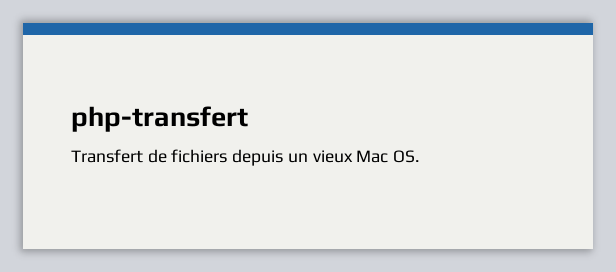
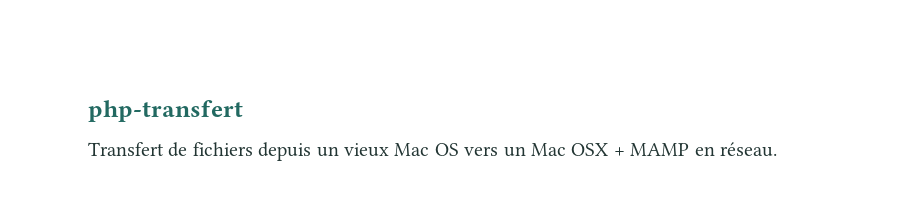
[393,150,420,163] OS. -> [434,142,777,157] OS vers un Mac OSX + MAMP en réseau.

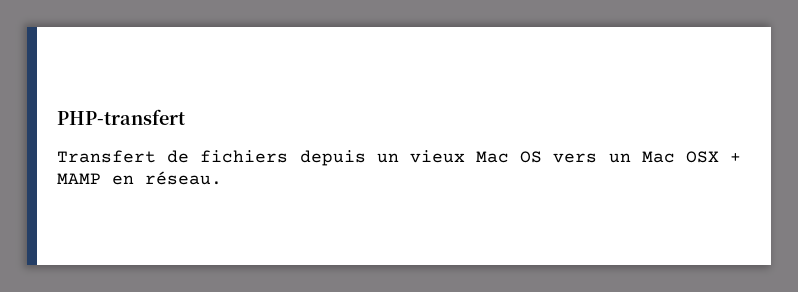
[88,100,243,122] php-transfert -> [57,109,185,125] PHP-transfert

